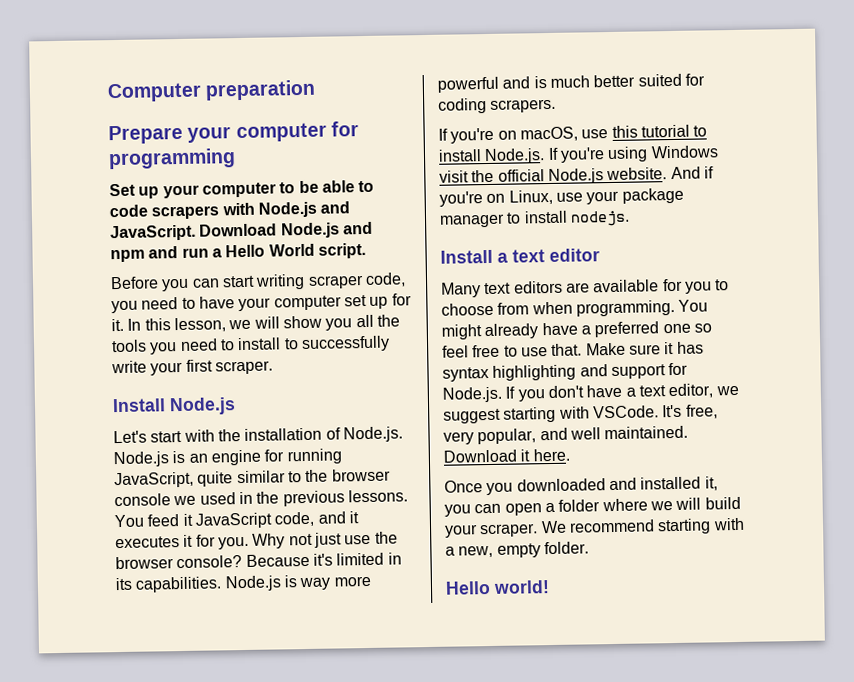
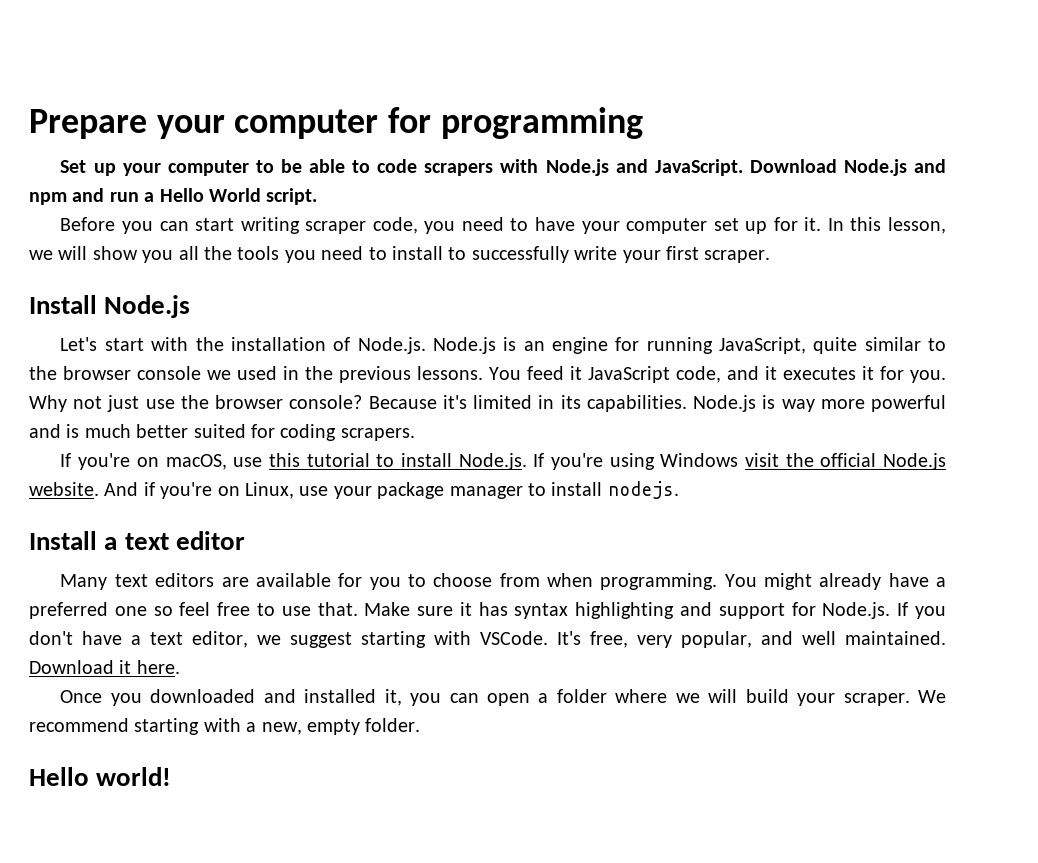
[107,79,317,103] Computer preparation // -> (29, 124) none

